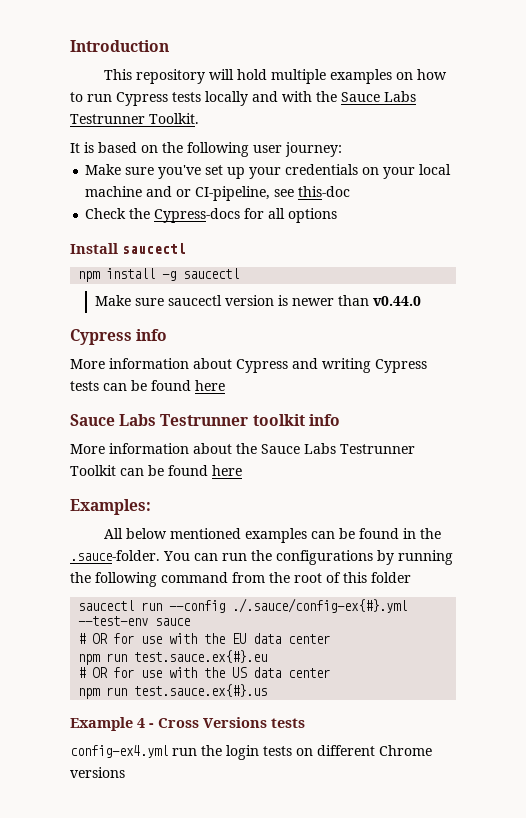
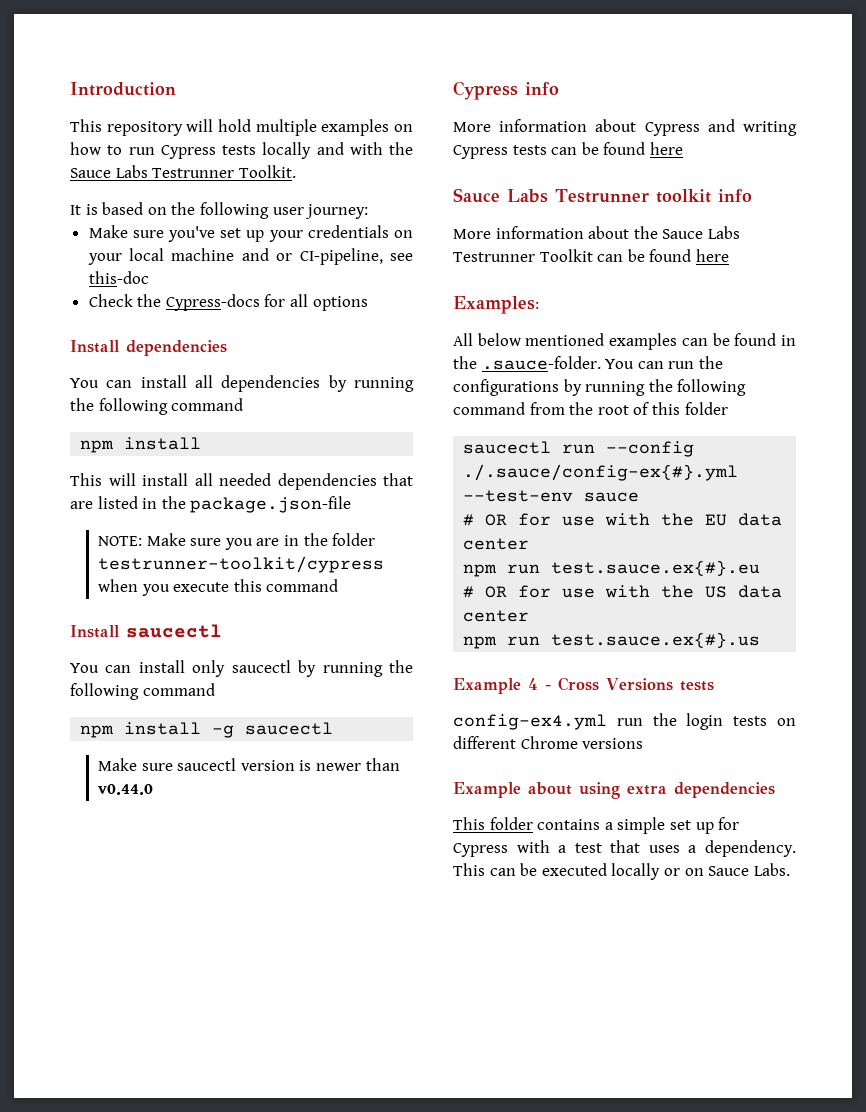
[122,243,186,254] saucectl -> [126,340,227,356] [70,375,414,392] [70,398,244,415] [80,437,202,453] [70,473,413,490] [70,496,352,513] [98,533,376,550] [98,556,385,573] [98,579,339,596] [70,624,222,638] [70,660,413,677] [70,683,215,700] dependencies // You can install all dependencies by running the following command // npm install // This will install all needed dependencies that are listed in the package.json-file // NOTE: Make sure you are in the folder testrunner-toolkit/cypress when you execute this command // Install saucectl // You can install only saucectl by running the following command
(125, 772) none -> [453,782,775,799] [453,817,740,834] [453,840,796,857] [453,863,790,880] // Example about using extra dependencies // This folder contains a simple set up for Cypress with a test that uses a dependency. This can be executed locally or on Sauce Labs.

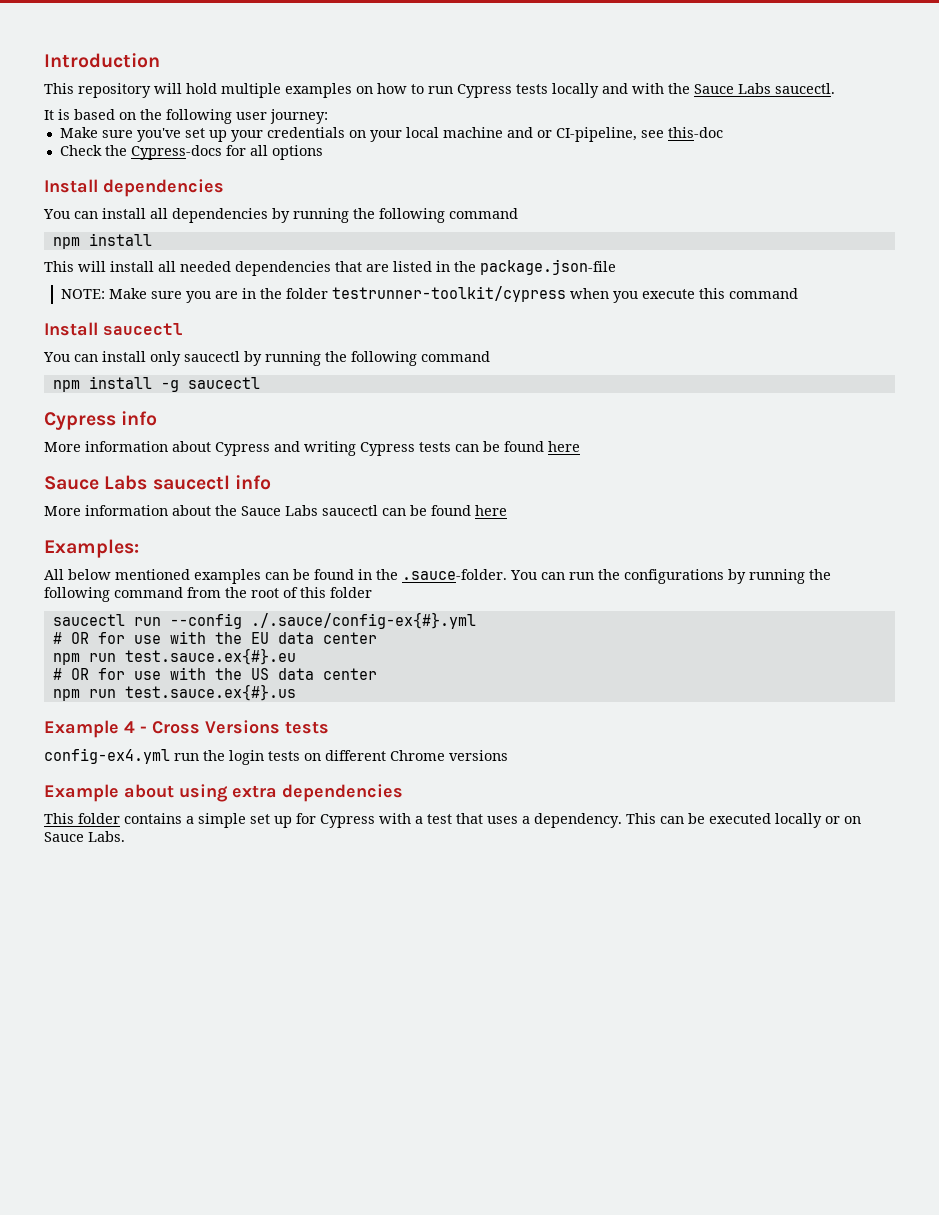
[152,165,296,178] Testrunner Toolkit. -> [775,83,835,94] saucectl.
[98,758,400,771] [98,784,154,795] // Make sure saucectl version is newer than v0.44.0 -> (260, 383) none
[555,189,711,203] Testrunner toolkit -> [152,475,230,490] saucectl
[453,249,593,262] Testrunner Toolkit -> [322,505,378,516] saucectl
[463,490,640,502] --test-env sauce -> (476, 620) none

